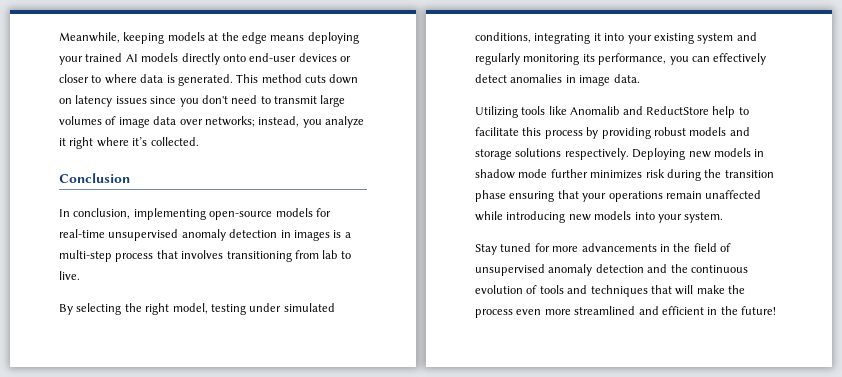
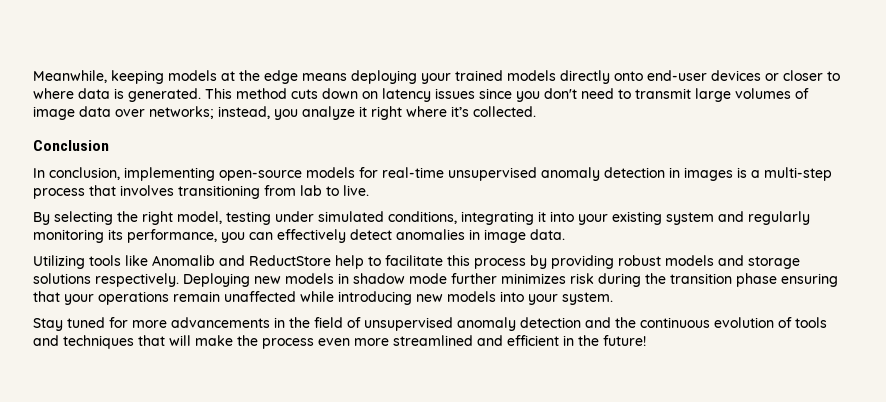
[125,54,138,62] AI -> (503, 75) none

